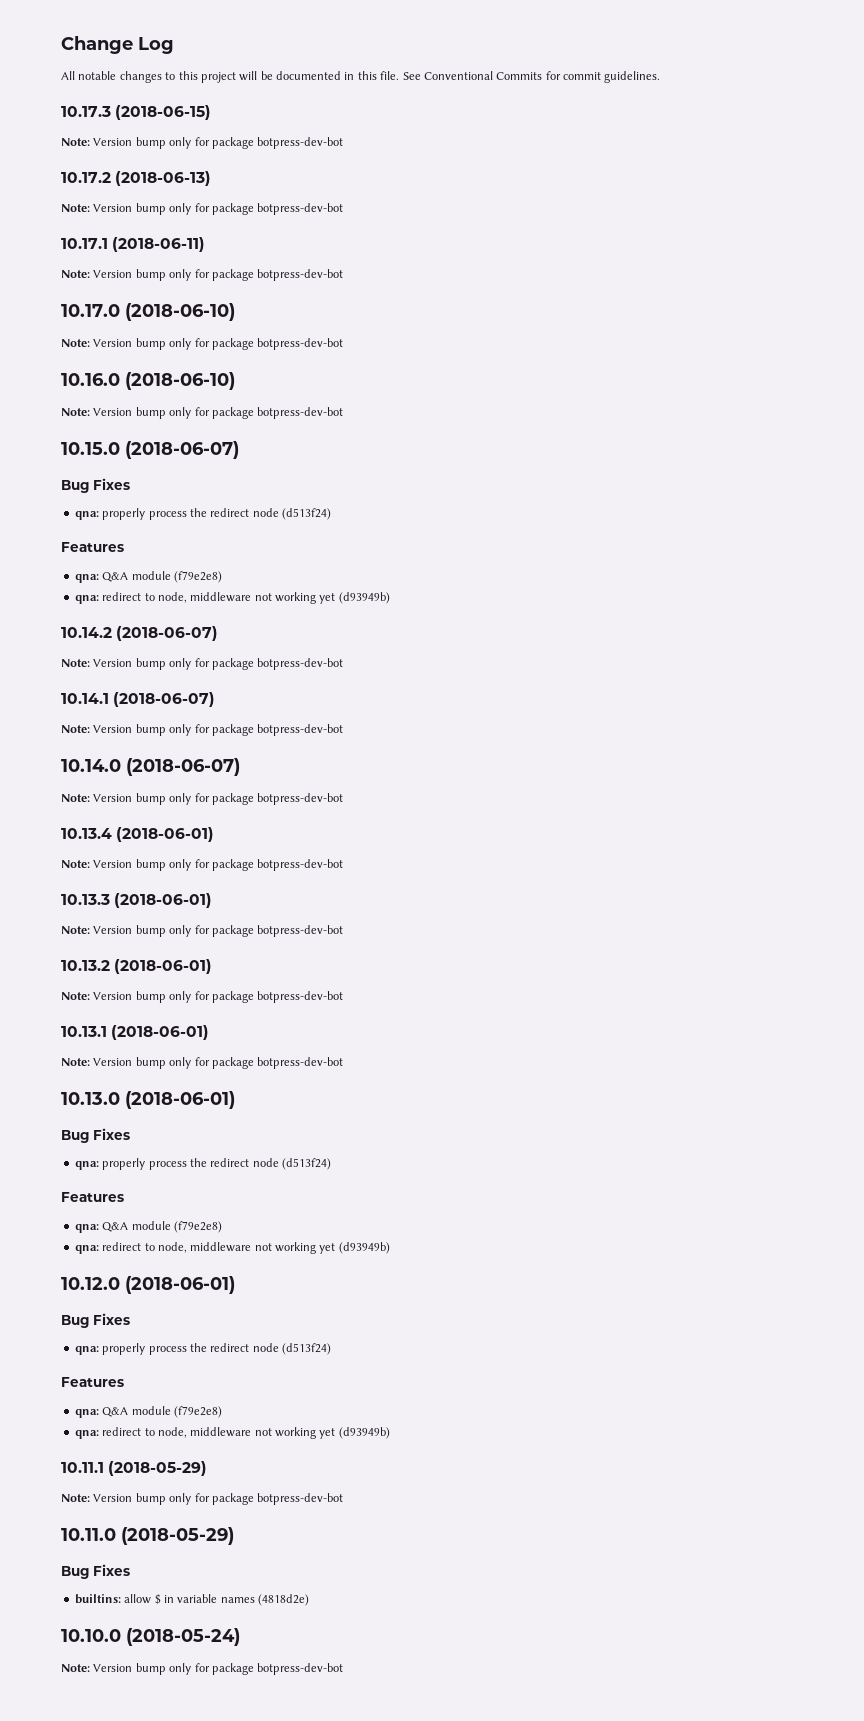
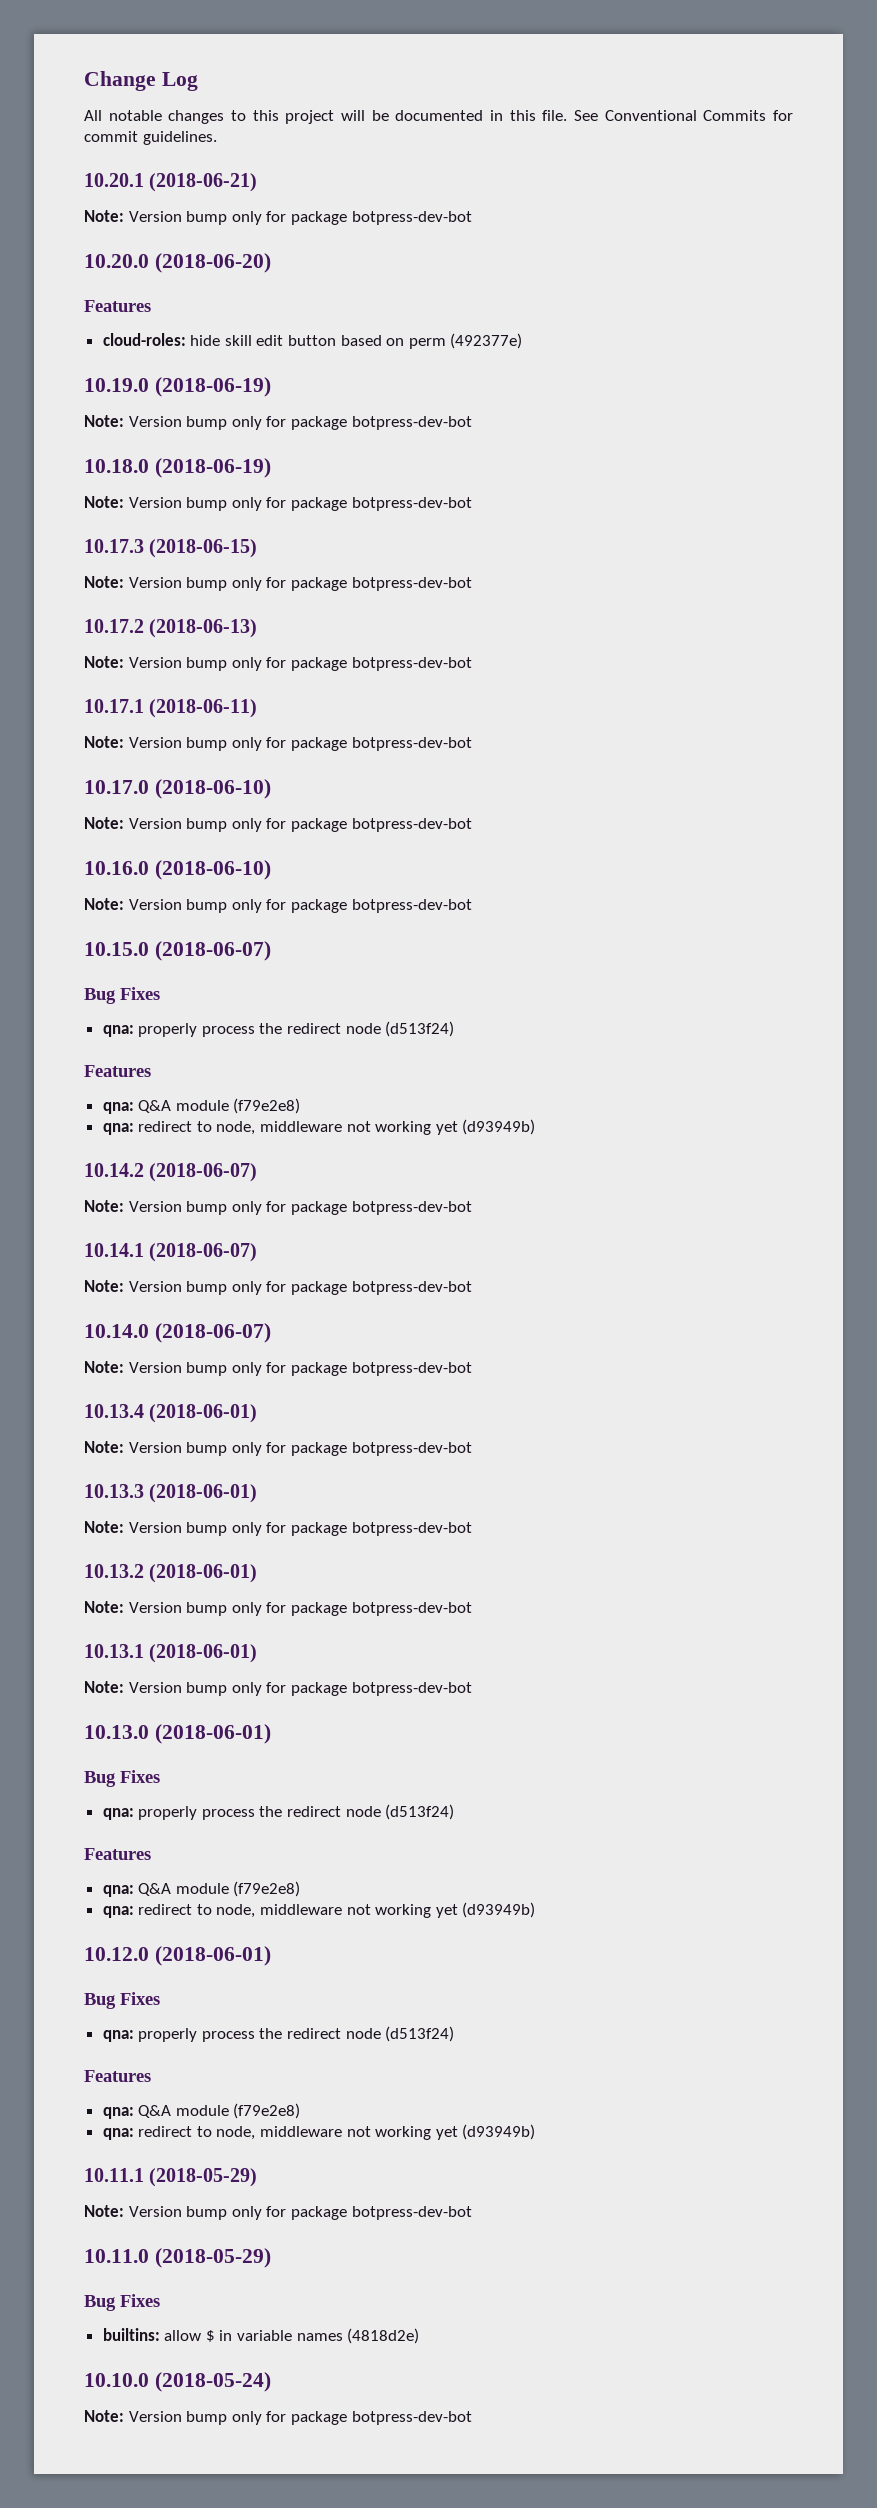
(661, 77) none -> [84,173,258,192] [84,210,472,225] [84,253,271,273] [84,300,151,312] [102,333,523,349] [84,377,271,397] [84,415,472,430] [84,458,271,478] [84,496,472,511] // 10.20.1 (2018-06-21) // Note: Version bump only for package botpress-dev-bot // 10.20.0 (2018-06-20) // Features // cloud-roles: hide skill edit button based on perm (492377e) // 10.19.0 (2018-06-19) // Note: Version bump only for package botpress-dev-bot // 10.18.0 (2018-06-19) // Note: Version bump only for package botpress-dev-bot

